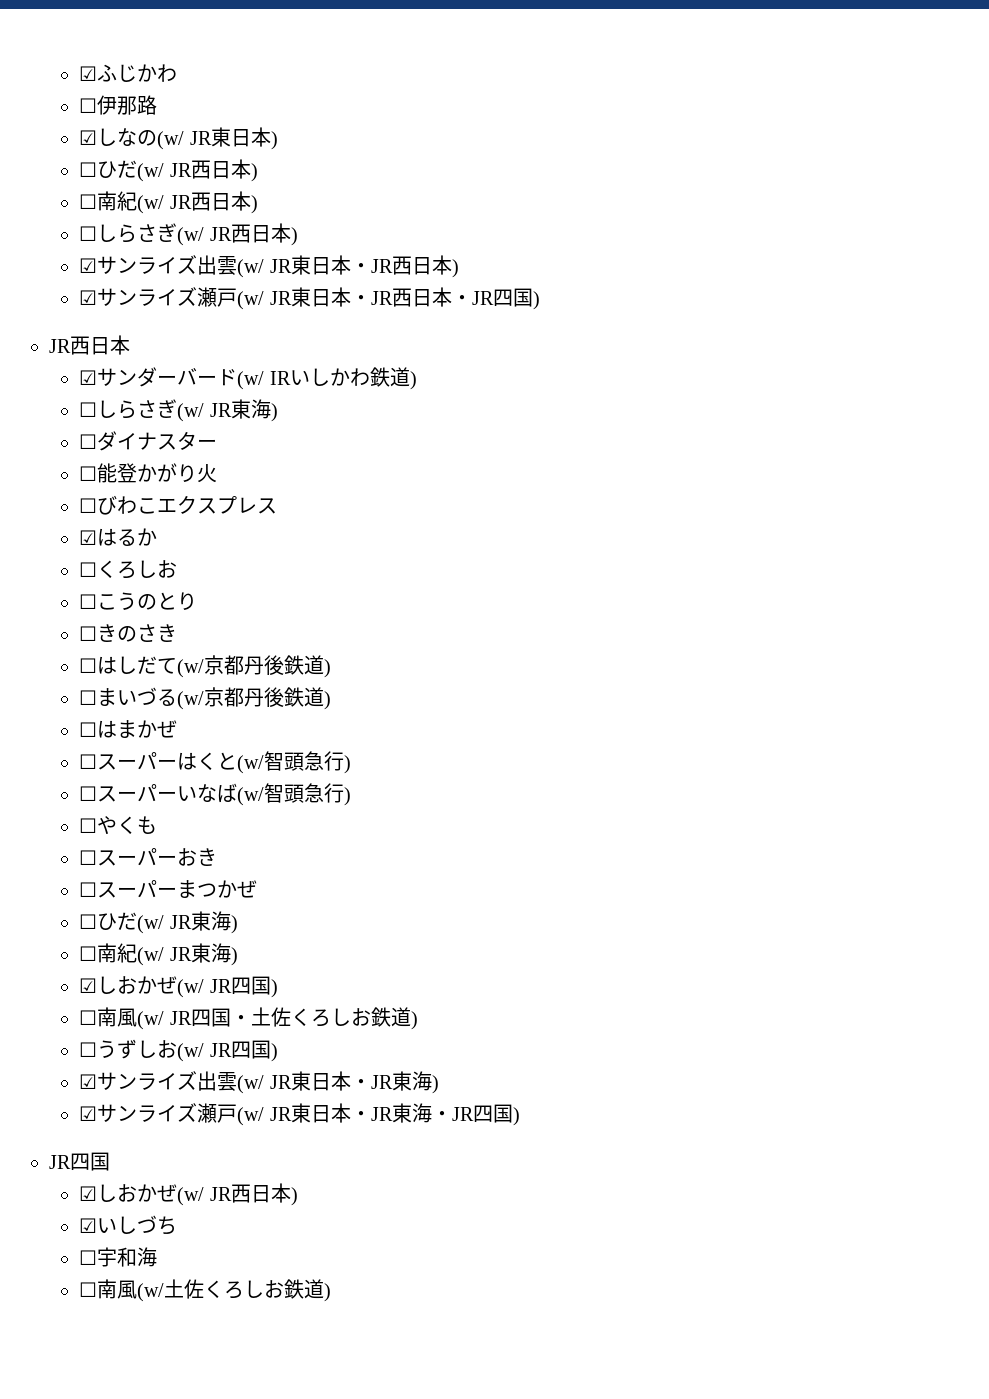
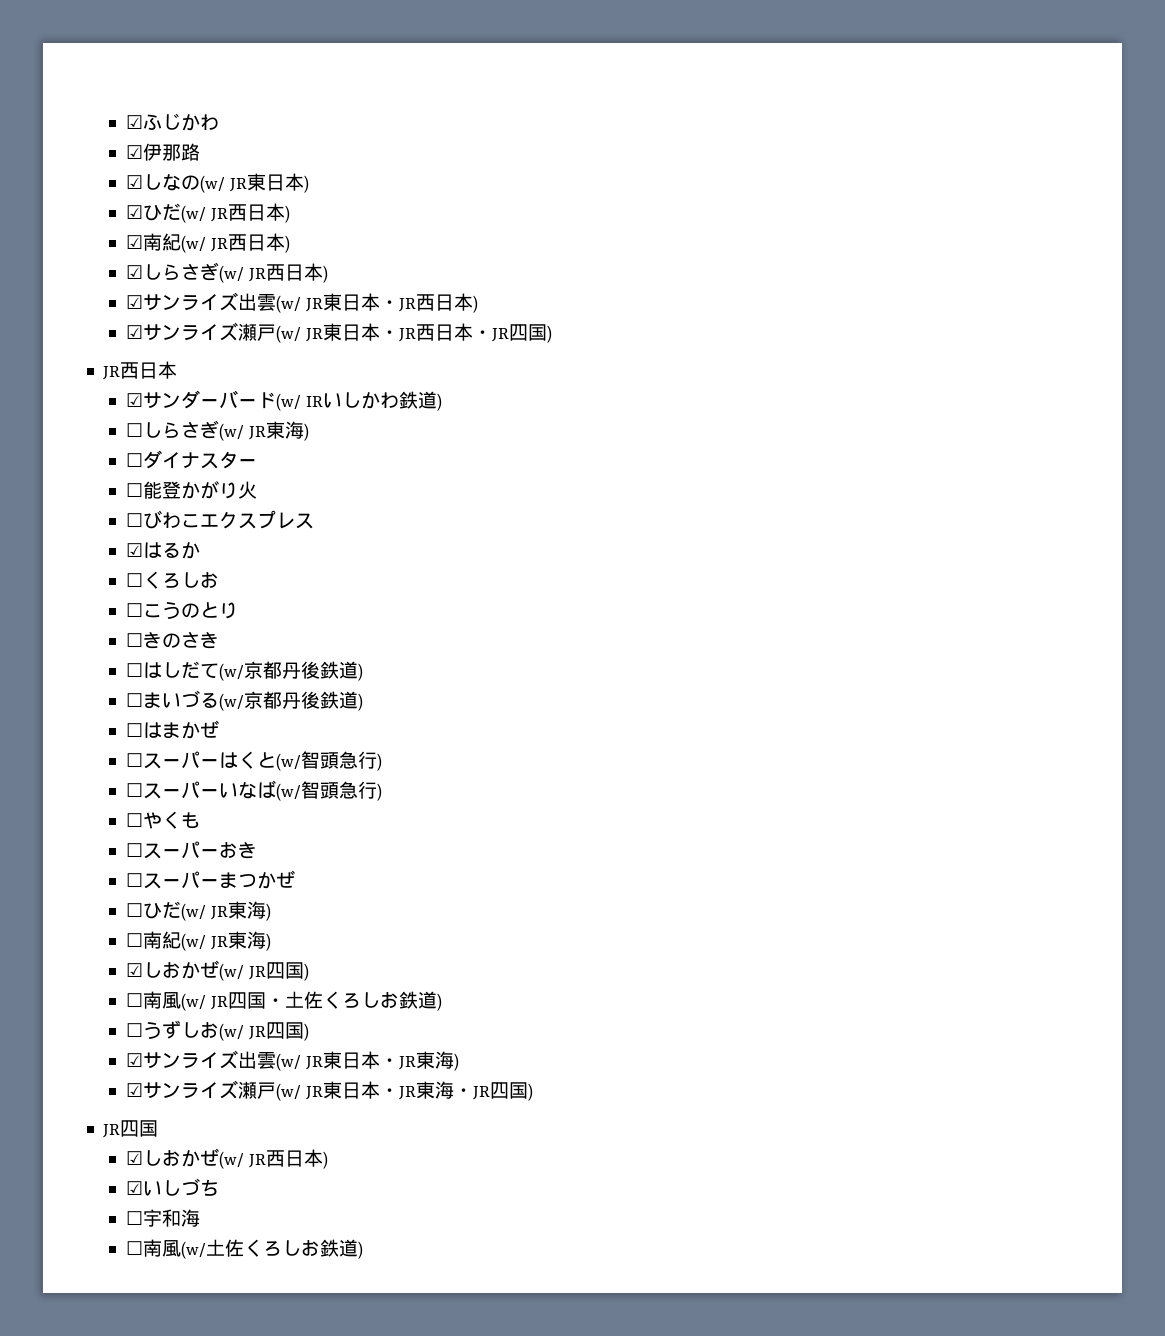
[79,98,98,113] ☐ -> [125,145,143,159] ☑
[79,162,98,177] ☐ -> [125,205,143,219] ☑
[79,194,98,209] ☐ -> [125,235,143,249] ☑
[79,226,98,241] ☐ -> [125,265,143,279] ☑

